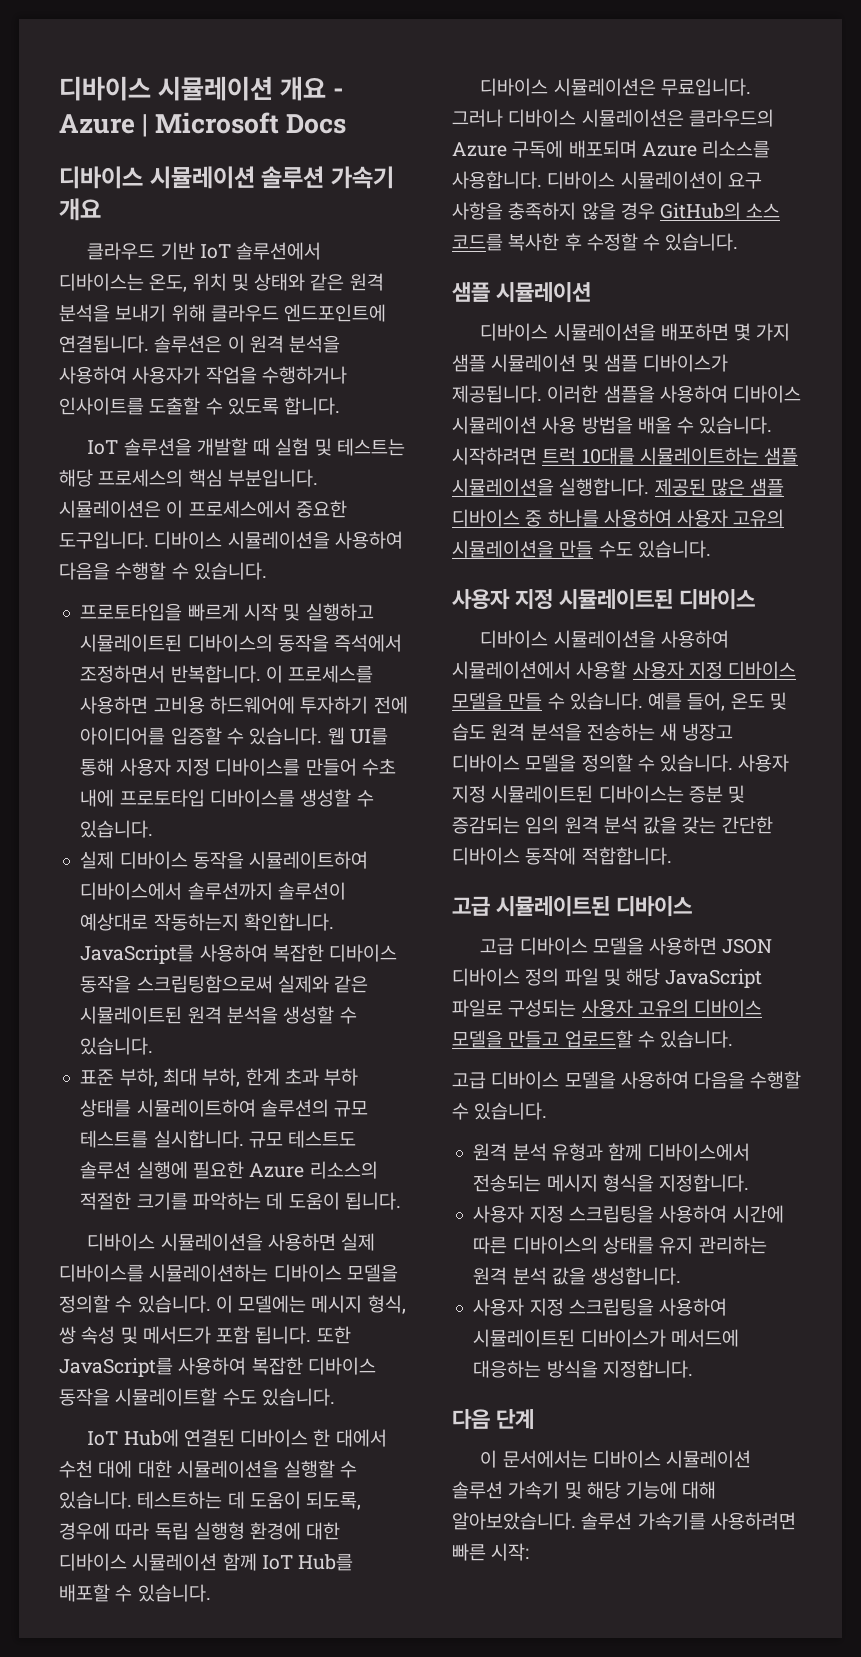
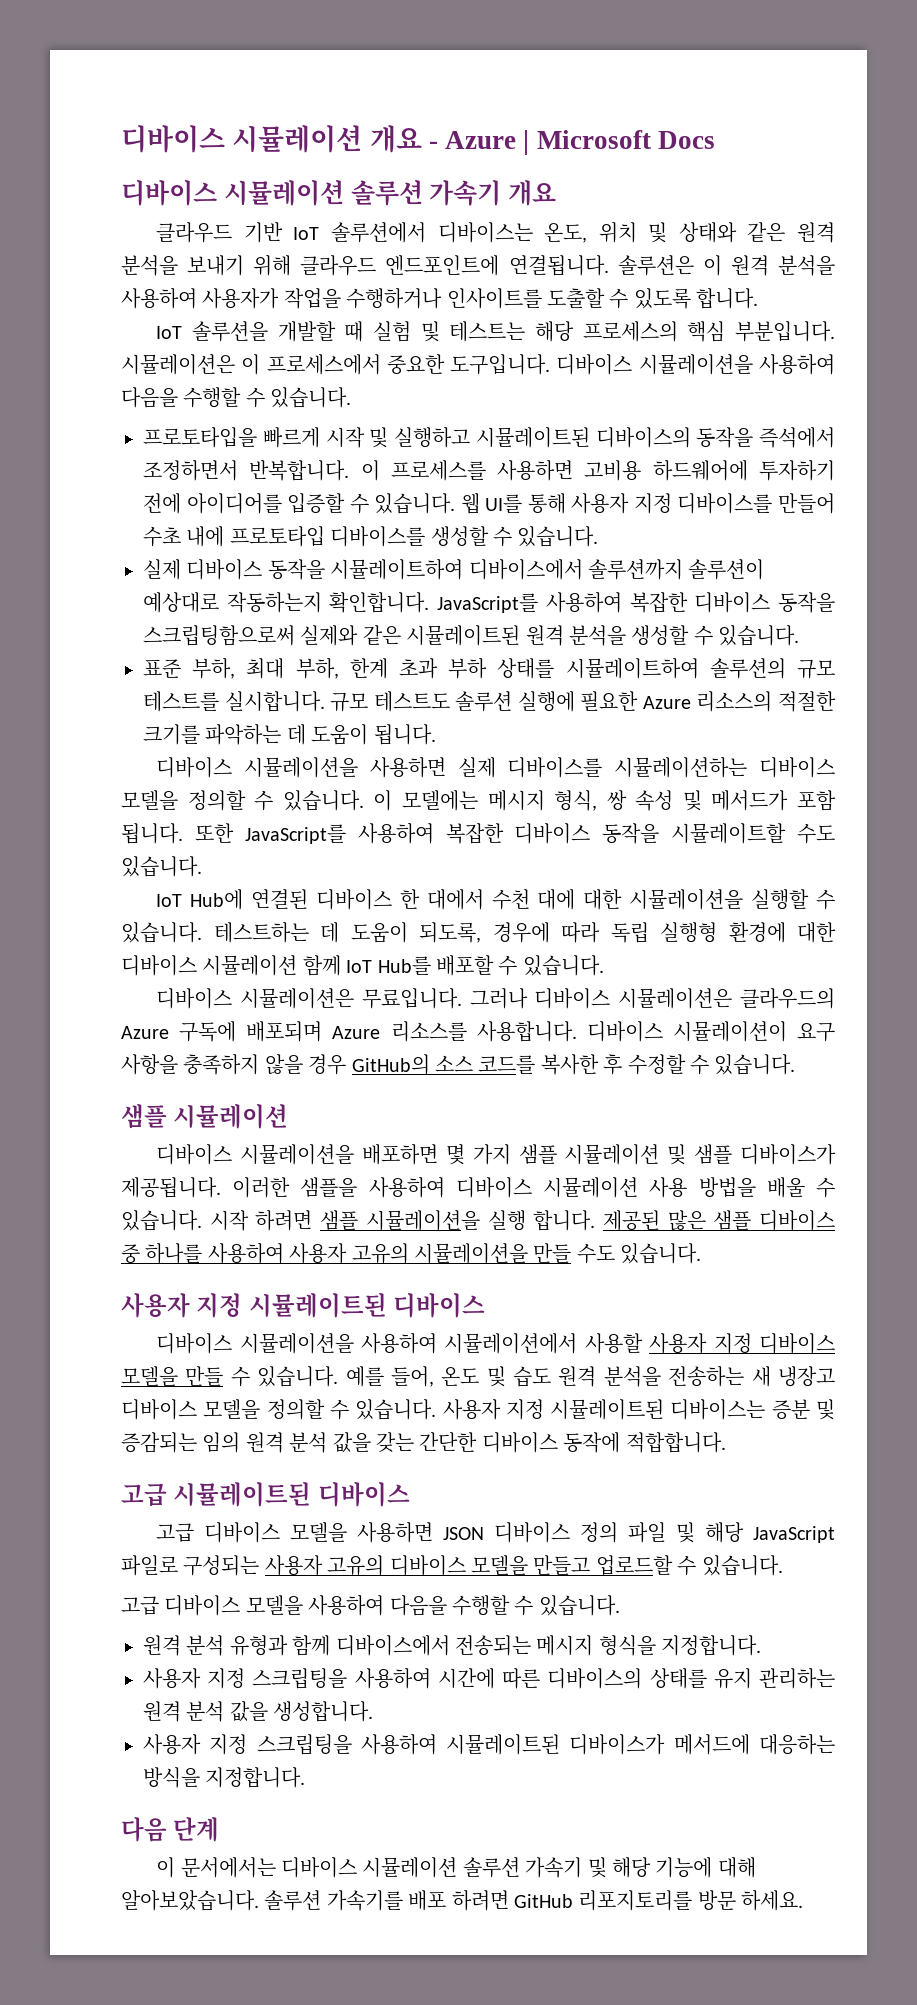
[452,447,799,465] [452,478,650,496] 시작하려면 트럭 10대를 시뮬레이트하는 샘플 시뮬레이션을 실행합니다. -> [209,1210,596,1231] 시작 하려면 샘플 시뮬레이션을 실행 합니다.
[710,1512,796,1530] [452,1543,530,1561] 사용하려면 빠른 시작: -> [408,1890,804,1911] 배포 하려면 GitHub 리포지토리를 방문 하세요.

